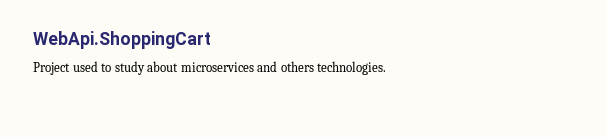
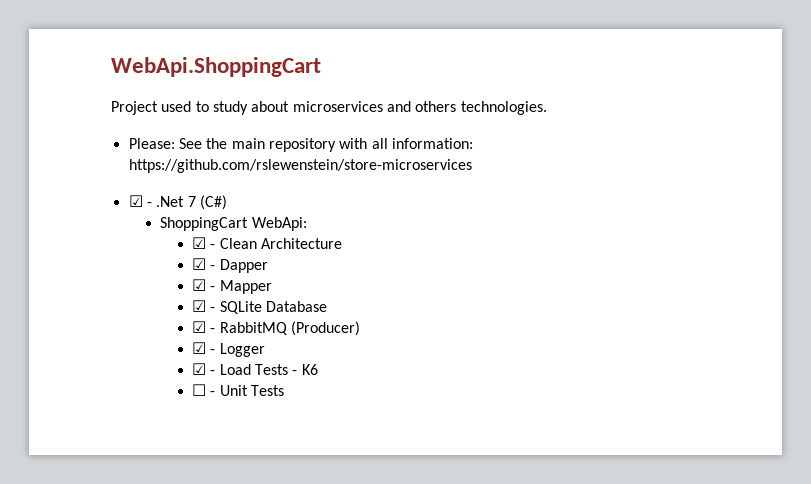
(387, 68) none -> [128,138,473,152] [128,159,472,173] [128,195,227,210] [160,217,307,231] [191,237,342,249] [191,258,268,273] [191,279,272,294] [191,300,327,314] [191,321,360,336] [191,342,265,357] [191,363,318,375] [191,384,284,396] // Please: See the main repository with all information: https://github.com/rslewenstein/store-microservices // ☑ - .Net 7 (C#) // ShoppingCart WebApi: // ☑ - Clean Architecture // ☑ - Dapper // ☑ - Mapper // ☑ - SQLite Database // ☑ - RabbitMQ (Producer) // ☑ - Logger // ☑ - Load Tests - K6 // ☐ - Unit Tests

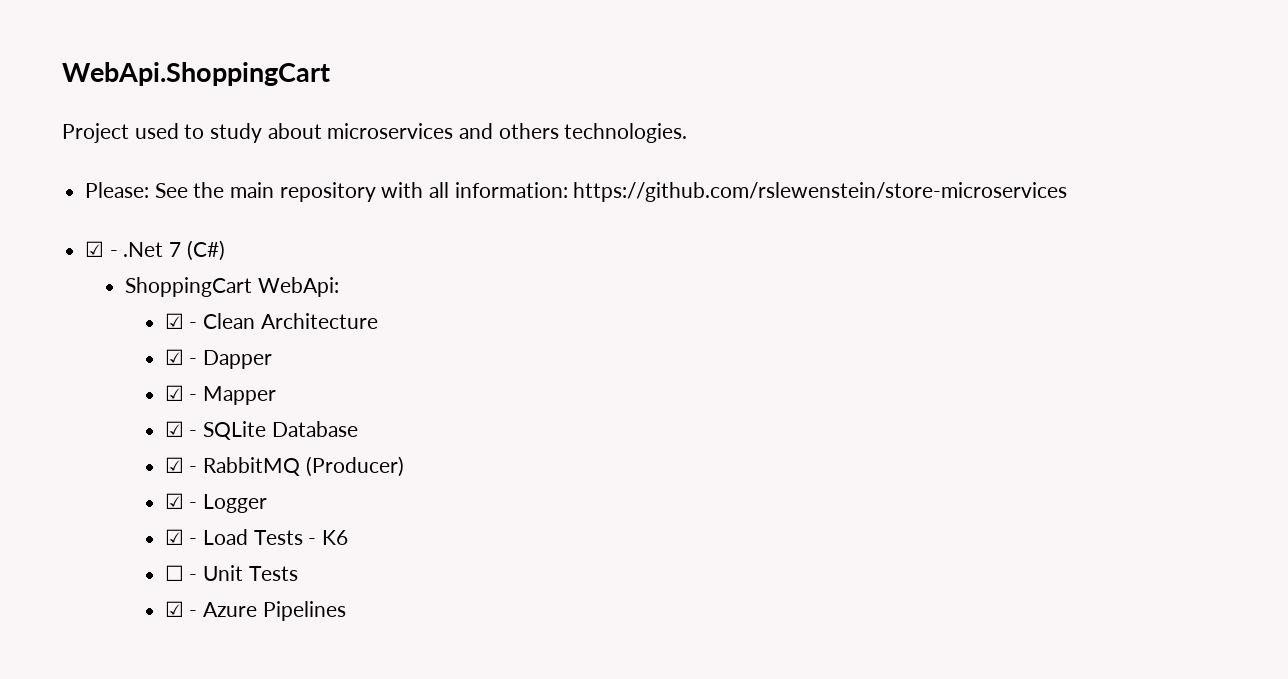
(284, 390) none -> [164,601,346,621] // ☑ - Azure Pipelines

